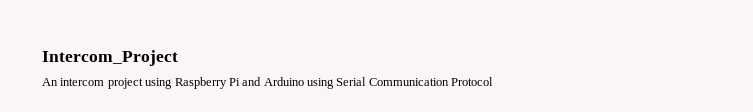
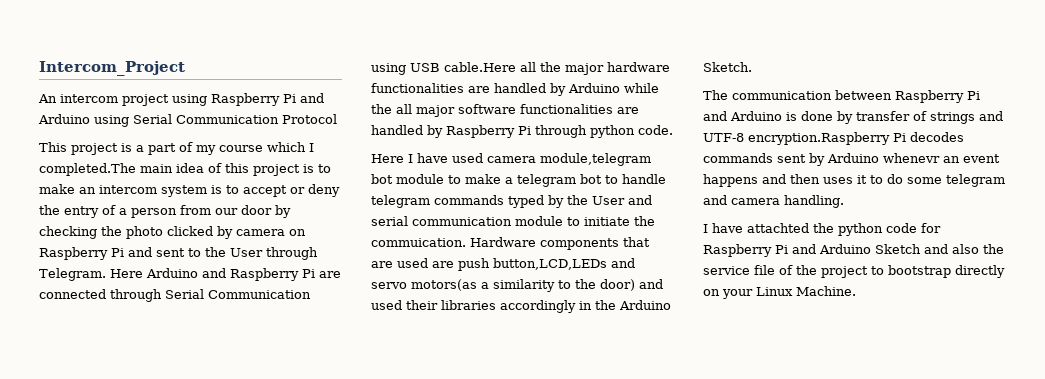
(494, 81) none -> [39,142,314,155] [39,163,331,176] [39,184,340,197] [39,205,291,218] [39,226,306,239] [39,247,318,260] [39,268,341,281] [39,289,311,302] [371,62,670,75] [371,83,659,96] [371,104,639,117] [371,125,673,138] [371,153,651,166] [371,174,666,187] [371,195,652,208] [371,216,655,226] [371,237,650,250] [371,258,635,271] [371,279,663,292] [371,300,671,313] [703,62,752,72] [703,90,980,103] [703,111,1003,124] [703,132,964,145] [703,153,1000,166] [703,174,1005,187] [703,195,844,208] [703,223,941,236] [703,244,1004,257] [703,265,1005,278] [703,286,856,299] // This project is a part of my course which I completed.The main idea of this project is to make an intercom system is to accept or deny the entry of a person from our door by checking the photo clicked by camera on Raspberry Pi and sent to the User through Telegram. Here Arduino and Raspberry Pi are connected through Serial Communication using USB cable.Here all the major hardware functionalities are handled by Arduino while the all major software functionalities are handled by Raspberry Pi through python code. // Here I have used camera module,telegram bot module to make a telegram bot to handle telegram commands typed by the User and serial communication module to initiate the commuication. Hardware components that are used are push button,LCD,LEDs and servo motors(as a similarity to the door) and used their libraries accordingly in the Arduino Sketch. // The communication between Raspberry Pi and Arduino is done by transfer of strings and UTF-8 encryption.Raspberry Pi decodes commands sent by Arduino whenevr an event happens and then uses it to do some telegram and camera handling. // I have attachted the python code for Raspberry Pi and Arduino Sketch and also the service file of the project to bootstrap directly on your Linux Machine.

